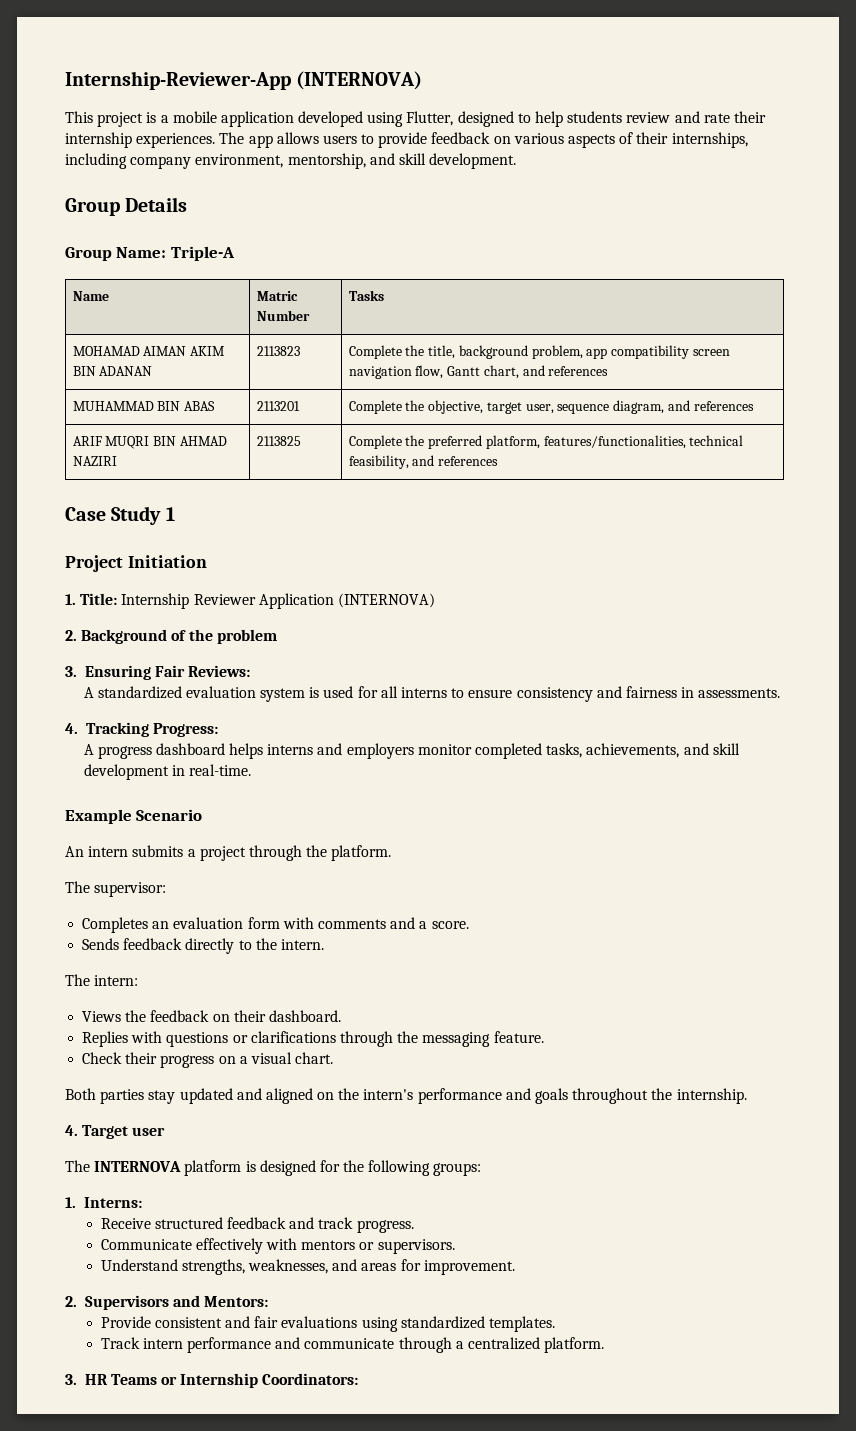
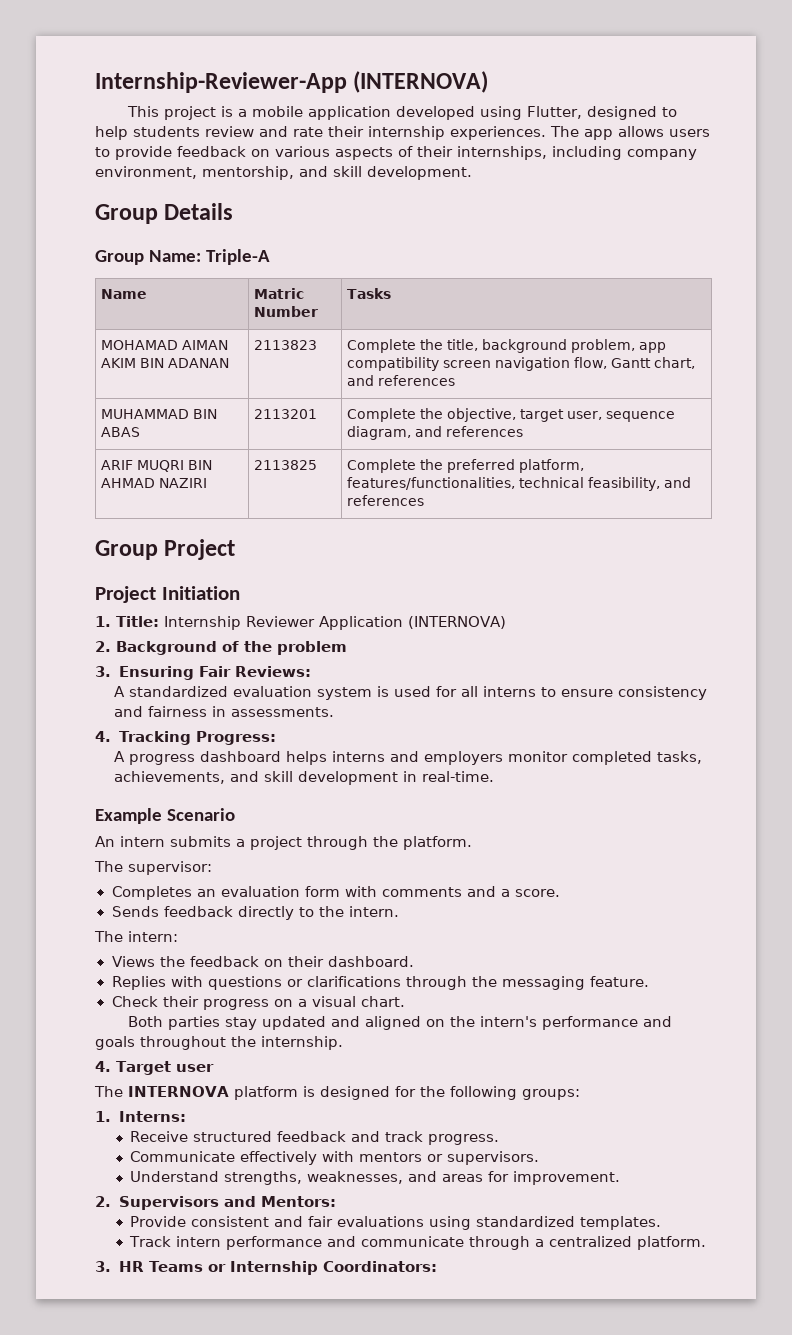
[65,506,175,525] Case Study 1 -> [95,539,236,560] Group Project

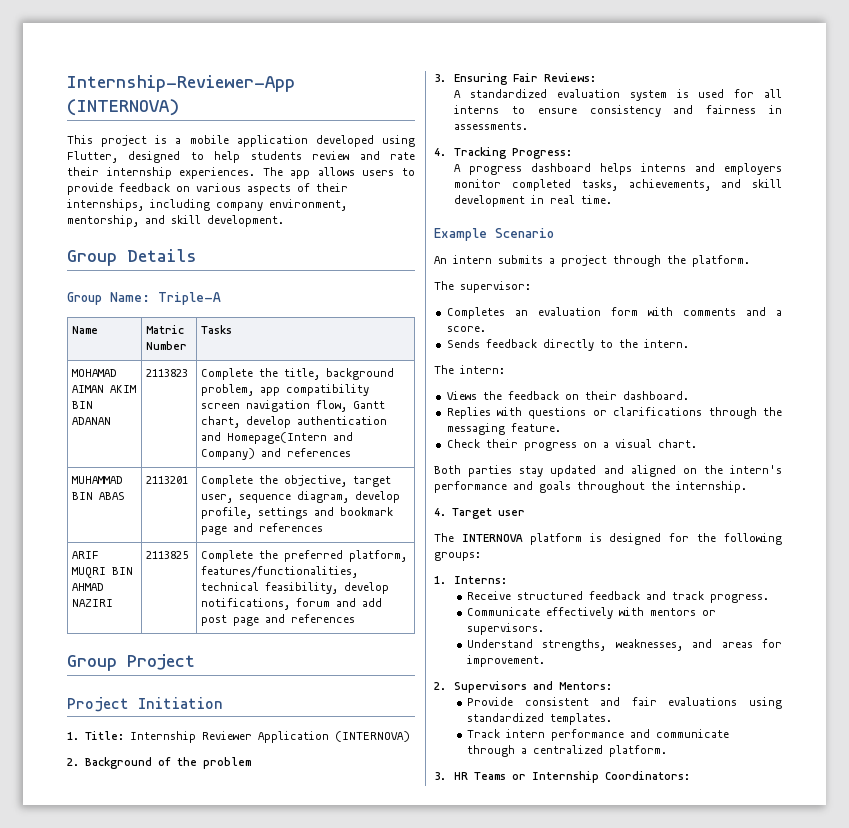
(696, 363) none -> [246,416,388,428] [201,432,354,444] [201,448,256,460] develop authentication and Homepage(Intern and Company)
(412, 433) none -> [355,491,401,503] [201,507,394,519] [201,526,228,535] develop profile, settings and bookmark page
(661, 484) none -> [344,582,390,594] [201,598,383,610] [201,615,260,626] develop notifications, forum and add post page
[421,771,494,782] real-time. -> [550,195,613,204] real time.

